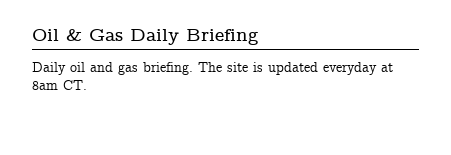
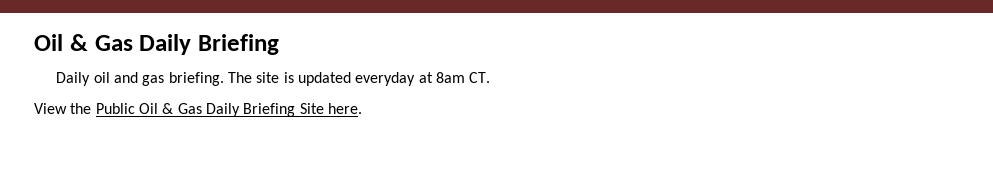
(87, 85) none -> [34,103,362,117] // View the Public Oil & Gas Daily Briefing Site here.

